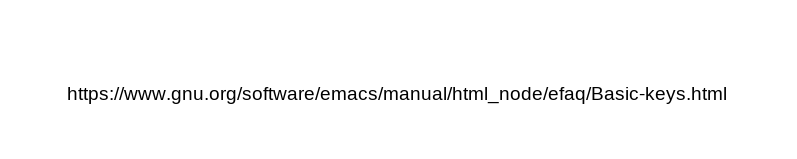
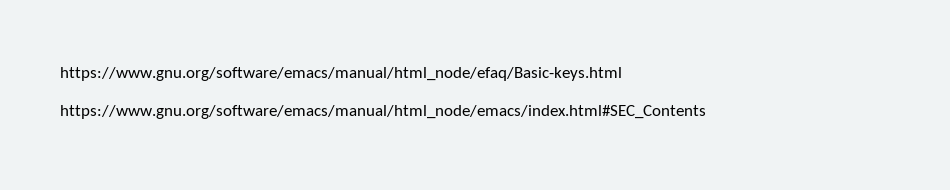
(727, 95) none -> [60,105,706,119] // https://www.gnu.org/software/emacs/manual/html_node/emacs/index.html#SEC_Contents

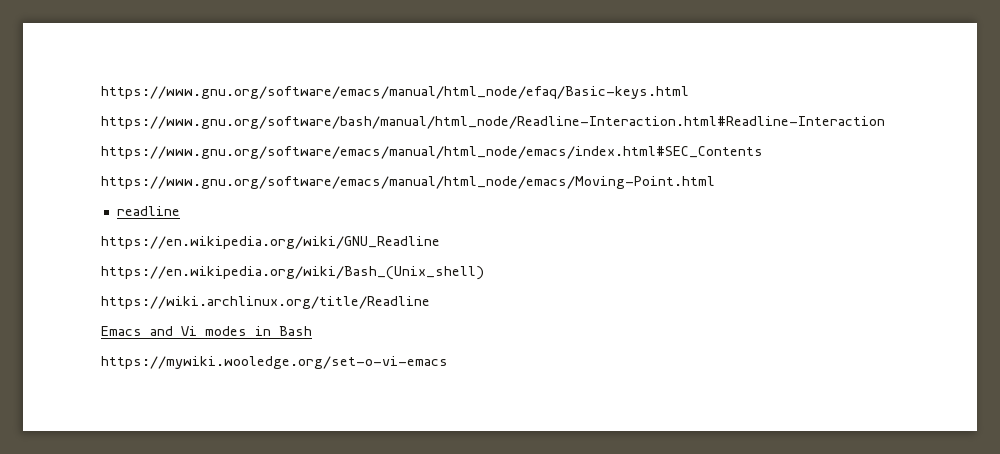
(622, 74) none -> [101,116,885,129] // https://www.gnu.org/software/bash/manual/html_node/Readline-Interaction.html#Readline-Interaction
(706, 112) none -> [101,176,715,189] [116,206,180,216] [101,236,440,249] [101,266,484,280] [101,296,430,309] [101,326,312,336] [101,356,448,369] // https://www.gnu.org/software/emacs/manual/html_node/emacs/Moving-Point.html // readline // https://en.wikipedia.org/wiki/GNU_Readline // https://en.wikipedia.org/wiki/Bash_(Unix_shell) // https://wiki.archlinux.org/title/Readline // Emacs and Vi modes in Bash // https://mywiki.wooledge.org/set-o-vi-emacs

